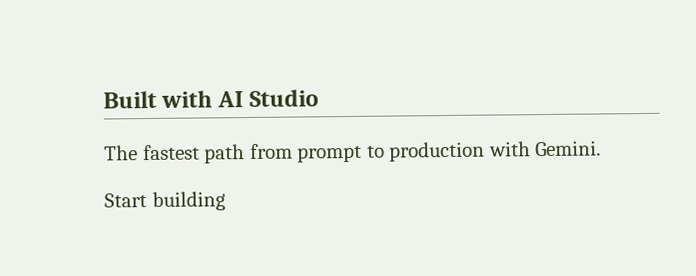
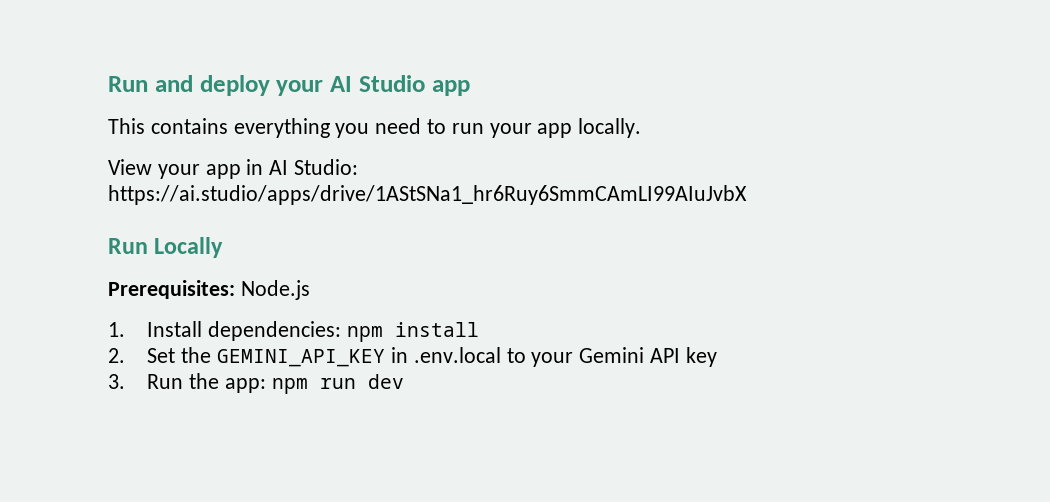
[103,89,320,109] [104,140,602,164] [104,191,226,211] Built with AI Studio // The fastest path from prompt to production with Gemini. // Start building -> [108,75,470,96] [108,118,642,138] [108,159,359,179] [108,185,747,205] [108,237,224,258] [108,280,310,300] [108,321,480,342] [108,347,717,367] [108,373,404,394] Run and deploy your AI Studio app // This contains everything you need to run your app locally. // View your app in AI Studio: https://ai.studio/apps/drive/1AStSNa1_hr6Ruy6SmmCAmLI99AIuJvbX // Run Locally // Prerequisites: Node.js // 1. Install dependencies: npm install // 2. Set the GEMINI_API_KEY in .env.local to your Gemini API key // 3. Run the app: npm run dev

